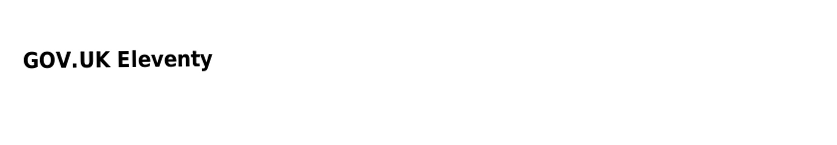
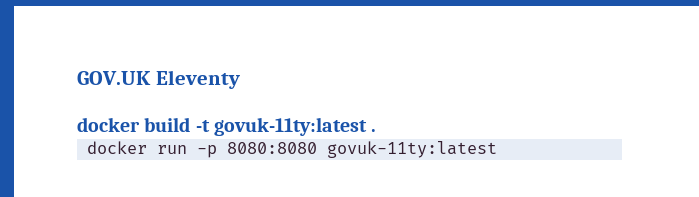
(213, 61) none -> [77,117,377,136] [86,141,497,158] // docker build -t govuk-11ty:latest . // docker run -p 8080:8080 govuk-11ty:latest

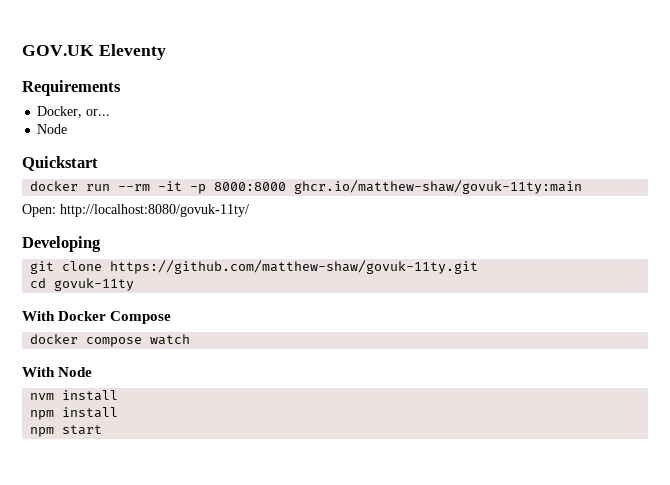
[77,117,377,136] [86,141,497,158] docker build -t govuk-11ty:latest . // docker run -p 8080:8080 govuk-11ty:latest -> [22,80,121,96] [37,106,111,118] [37,124,68,134] [22,156,98,171] [30,180,583,194] [22,204,249,217] [22,236,101,252] [30,260,479,274] [30,278,135,291] [22,311,172,324] [30,334,191,347] [22,367,93,377] [30,390,119,401] [30,407,119,420] [30,425,103,437] Requirements // Docker, or... // Node // Quickstart // docker run --rm -it -p 8000:8000 ghcr.io/matthew-shaw/govuk-11ty:main // Open: http://localhost:8080/govuk-11ty/ // Developing // git clone https://github.com/matthew-shaw/govuk-11ty.git // cd govuk-11ty // With Docker Compose // docker compose watch // With Node // nvm install // npm install // npm start

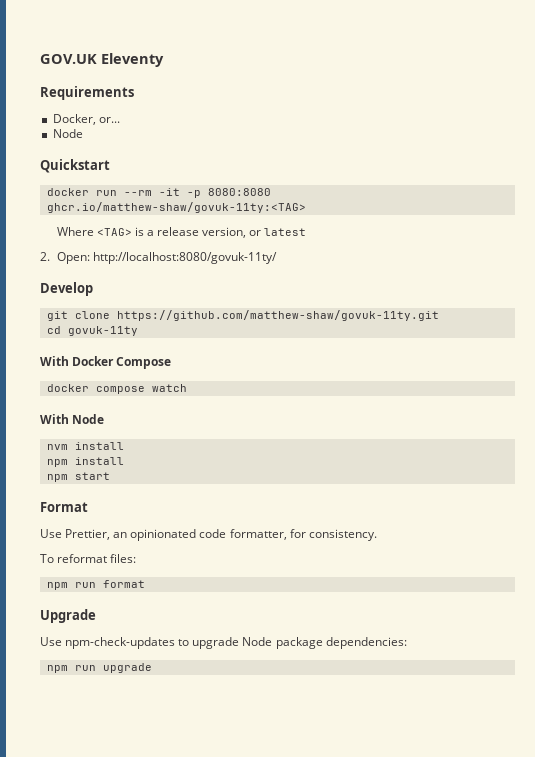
[214,180,583,194] 8000:8000 ghcr.io/matthew-shaw/govuk-11ty:main // -> [207,188,271,196] [46,202,306,213] [56,227,307,238] [40,252,50,261] 8080:8080 ghcr.io/matthew-shaw/govuk-11ty:<TAG> // Where <TAG> is a release version, or latest // 2.
[22,236,101,252] Developing -> [40,282,93,296] Develop
(103, 430) none -> [40,502,88,512] [40,529,377,541] [40,554,137,563] [46,580,145,590] [40,609,96,623] [40,637,407,649] [46,663,152,673] // Format // Use Prettier, an opinionated code formatter, for consistency. // To reformat files: // npm run format // Upgrade // Use npm-check-updates to upgrade Node package dependencies: // npm run upgrade

